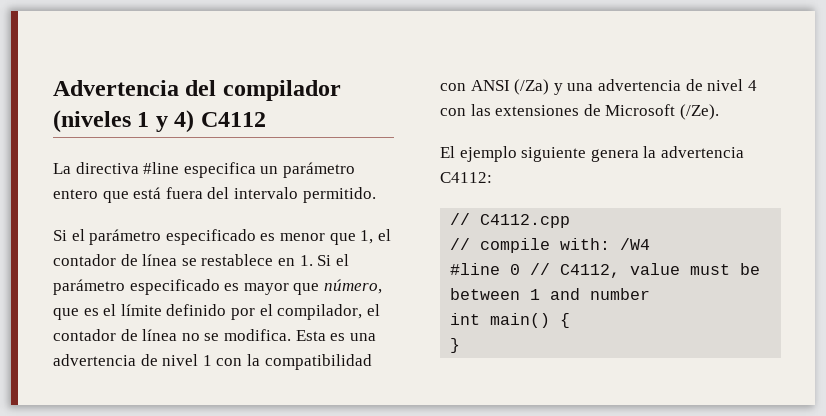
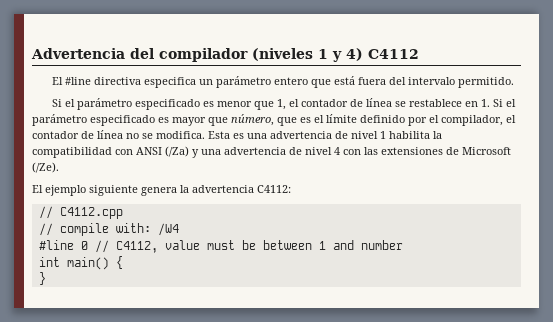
[53,162,180,174] La directiva #line -> [51,77,141,85] El #line directiva
[216,358,243,366] con -> [389,131,430,139] habilita

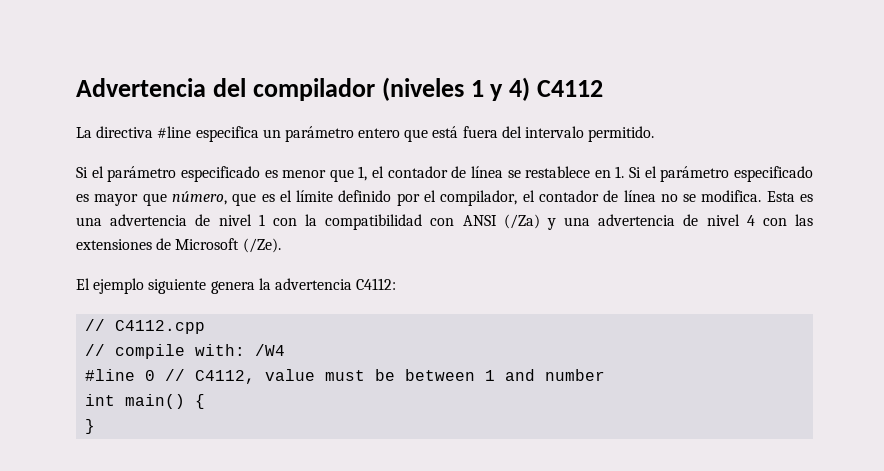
[51,77,141,85] El #line directiva -> [76,126,192,138] La directiva #line
[389,131,430,139] habilita -> [272,218,297,226] con

